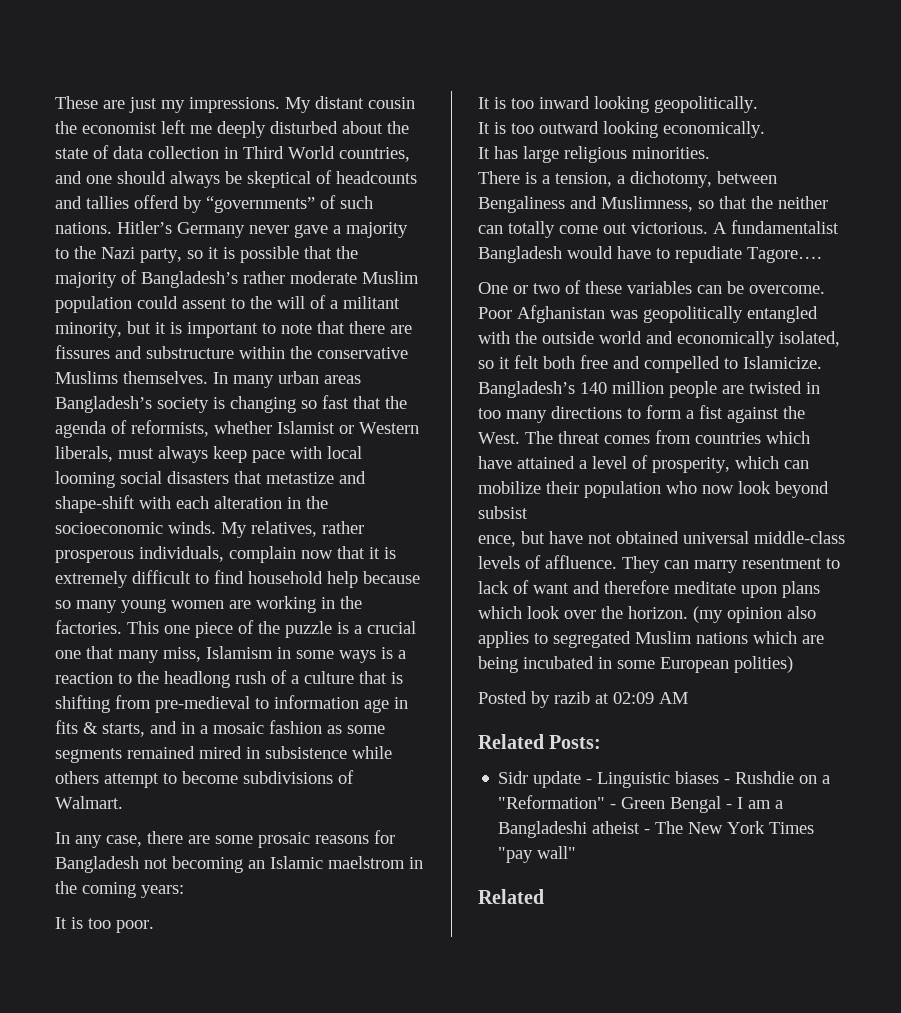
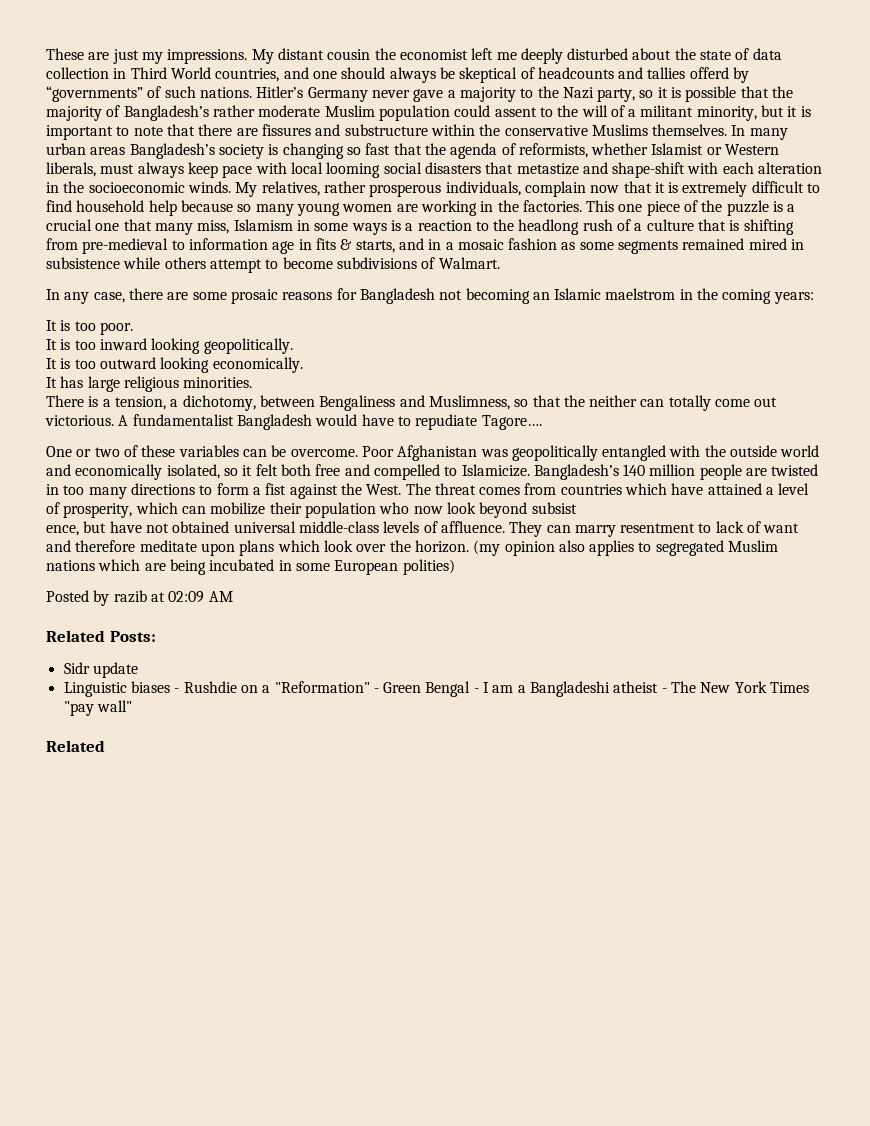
[586,779,593,784] - -> (138, 670) //

